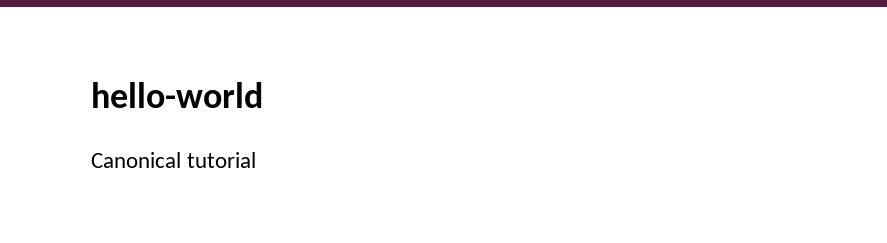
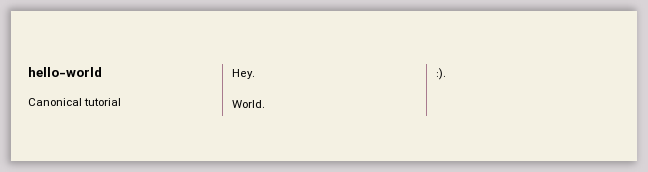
(257, 160) none -> [232,69,255,79] [232,100,265,108] [436,68,446,80] // Hey. // World. // :).

